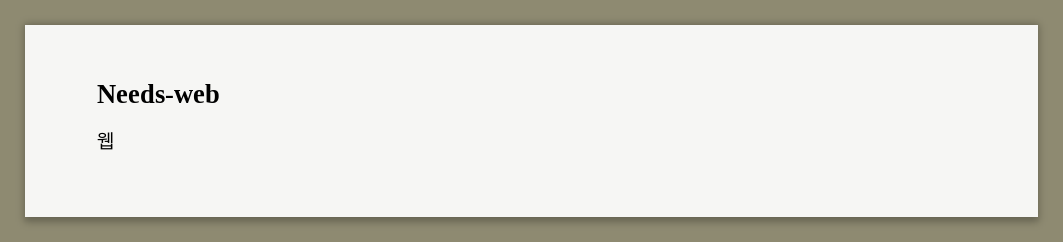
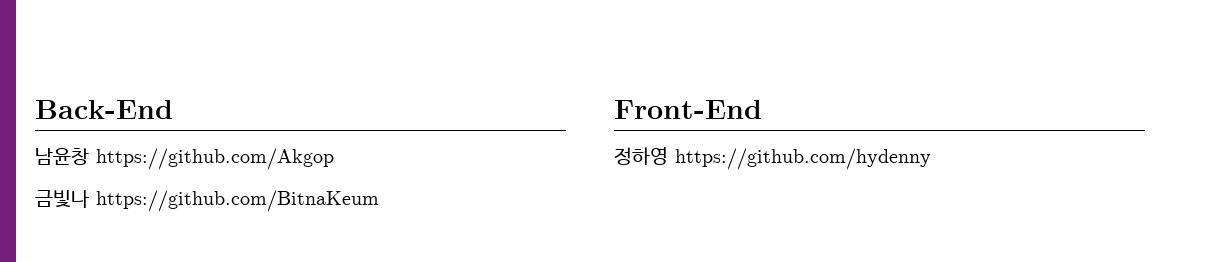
[97,84,220,103] [97,132,114,150] Needs-web // 웹 -> [35,100,173,119] [35,148,334,170] [35,190,379,212] [614,100,762,119] [614,146,931,170] Back-End // 남윤창 https://github.com/Akgop // 금빛나 https://github.com/BitnaKeum // Front-End // 정하영 https://github.com/hydenny

